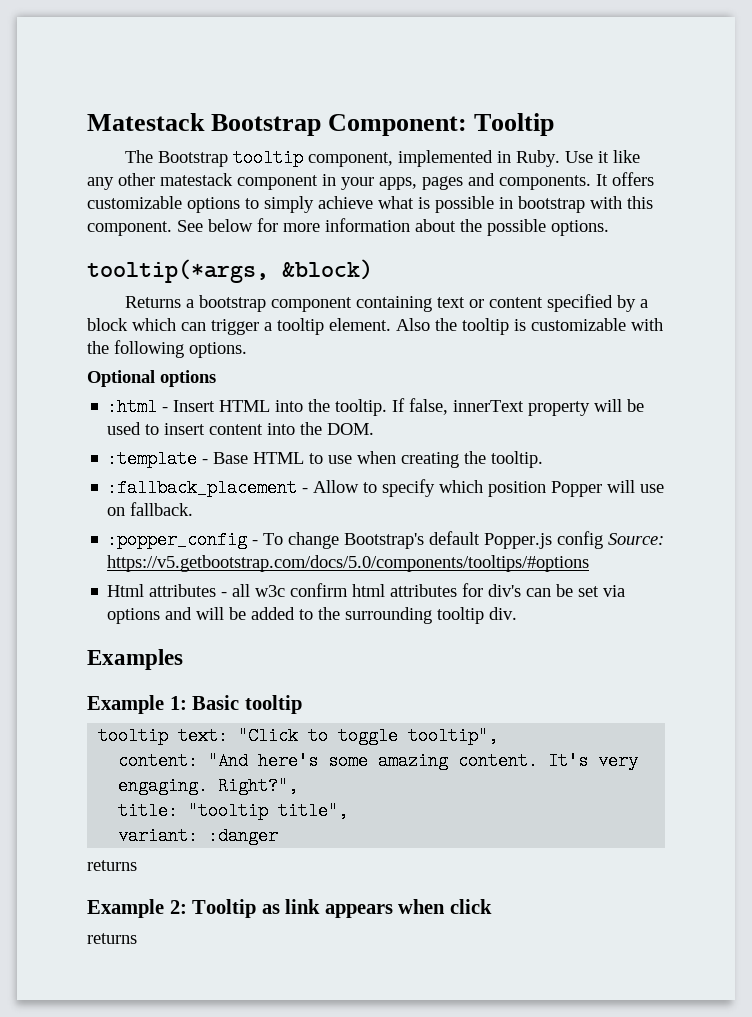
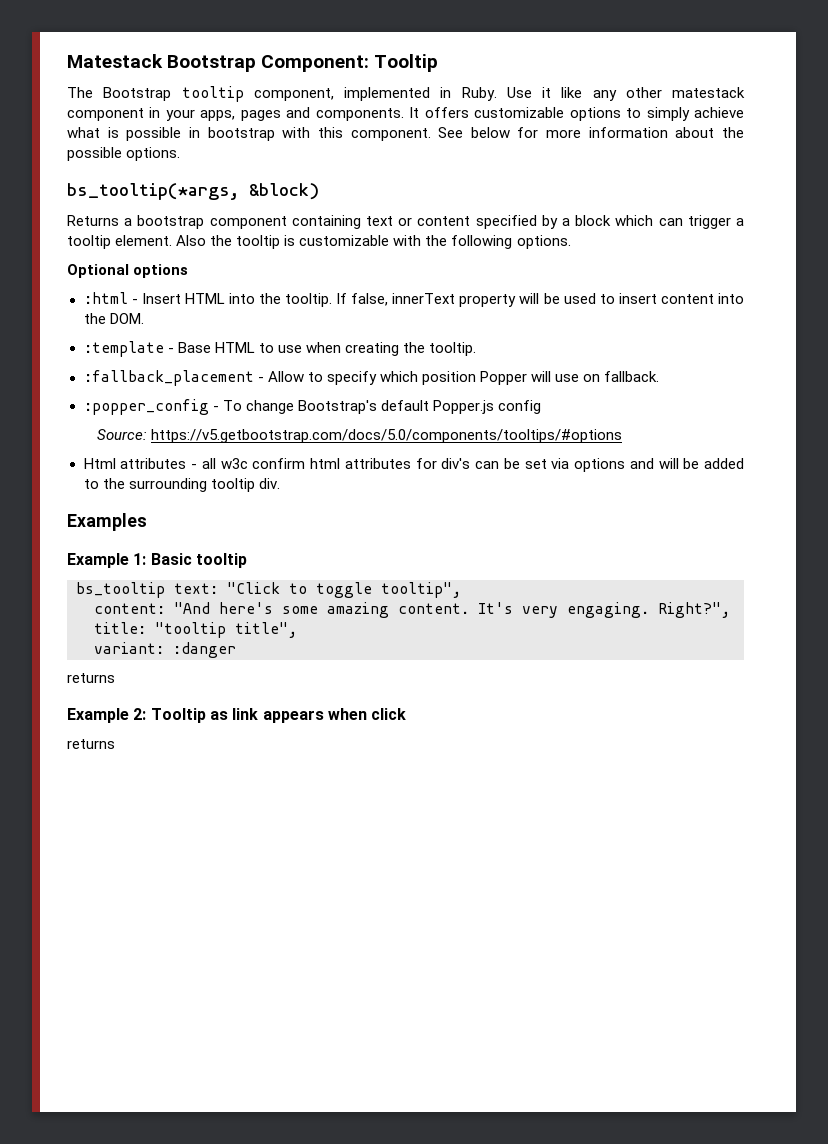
[87,259,269,283] tooltip(*args, -> [67,183,239,200] bs_tooltip(*args,
(604, 540) none -> (541, 407) //
[98,727,169,745] tooltip -> [76,582,165,598] bs_tooltip

